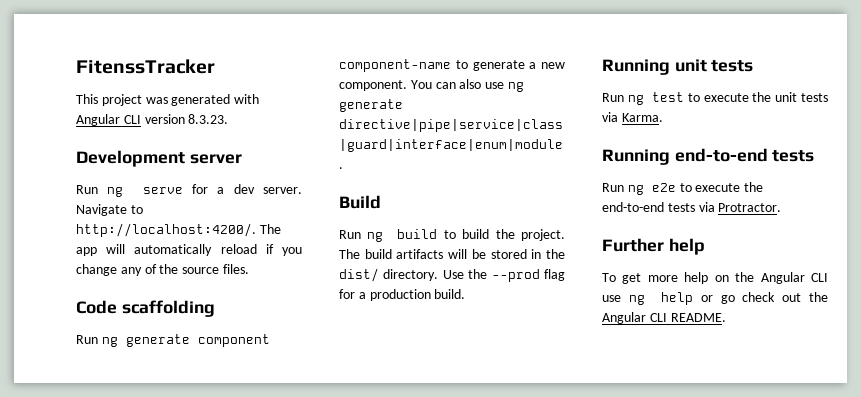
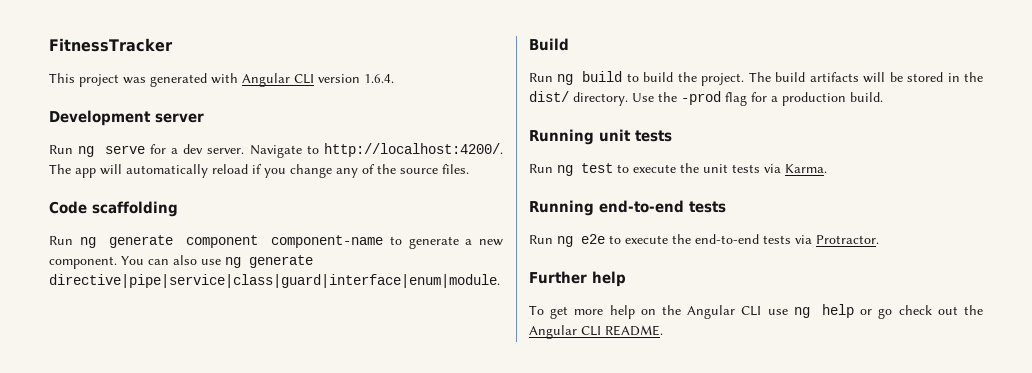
[76,59,215,74] FitenssTracker -> [49,38,173,52] FitnessTracker
[188,114,229,124] 8.3.23. -> [364,74,394,83] 1.6.4.
[491,269,540,282] --prod -> [681,91,721,105] -prod

